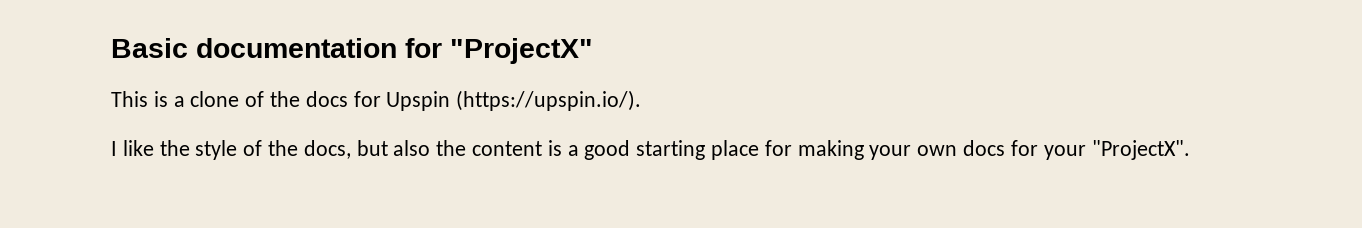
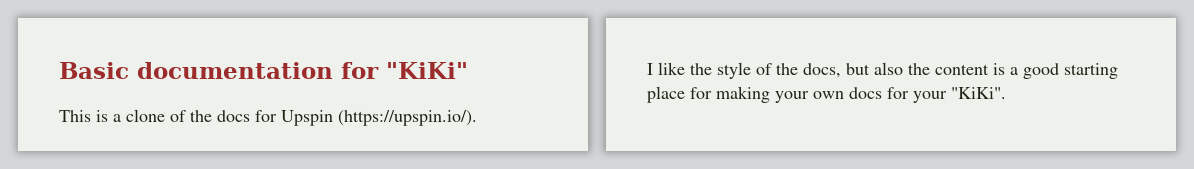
[450,38,593,64] "ProjectX" -> [386,62,468,79] "KiKi"
[1091,140,1190,160] "ProjectX". -> [951,87,1006,99] "KiKi".

